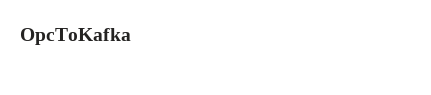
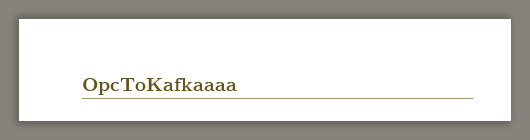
[20,28,131,45] OpcToKafka -> [82,78,237,95] OpcToKafkaaaa

